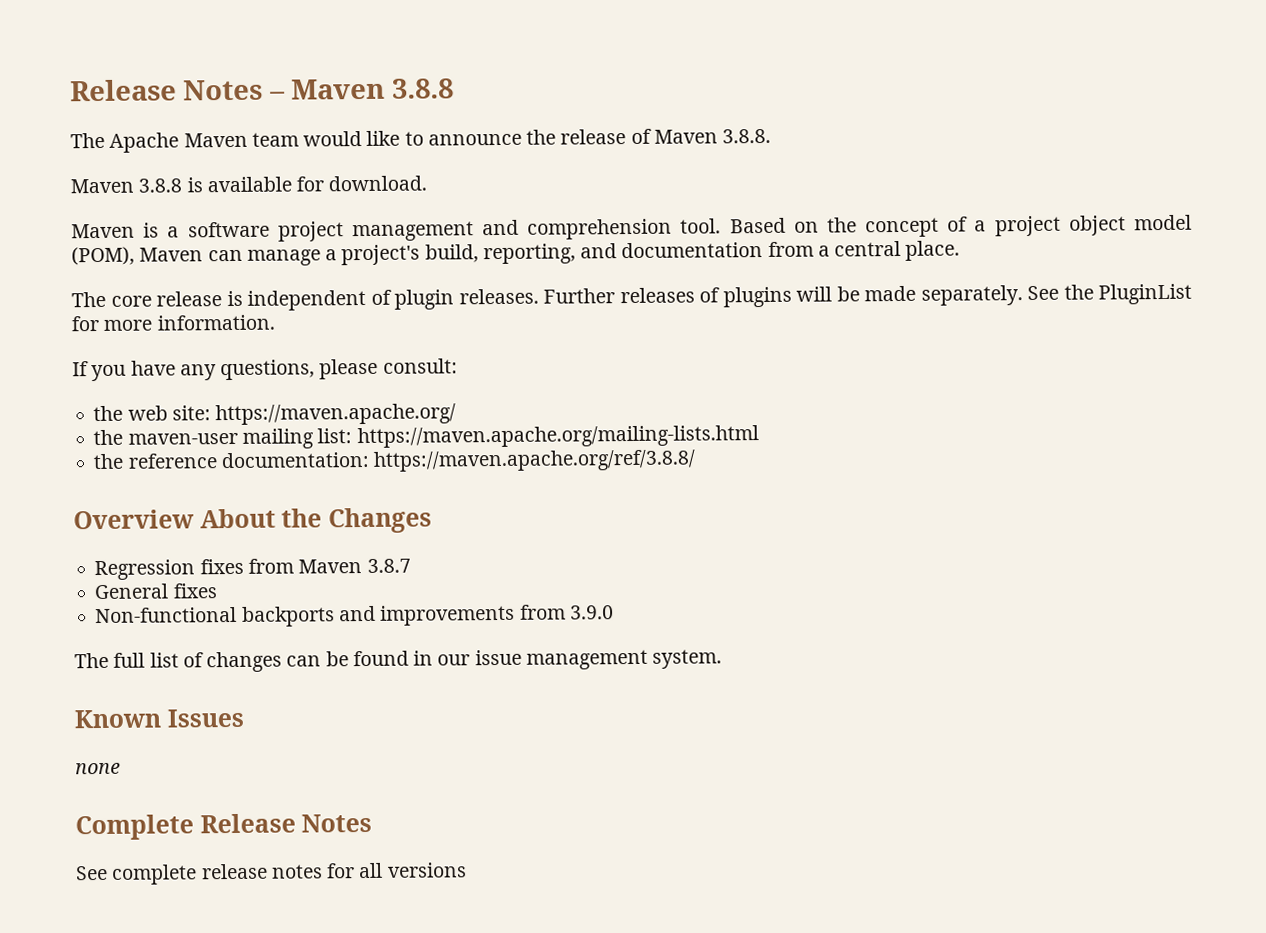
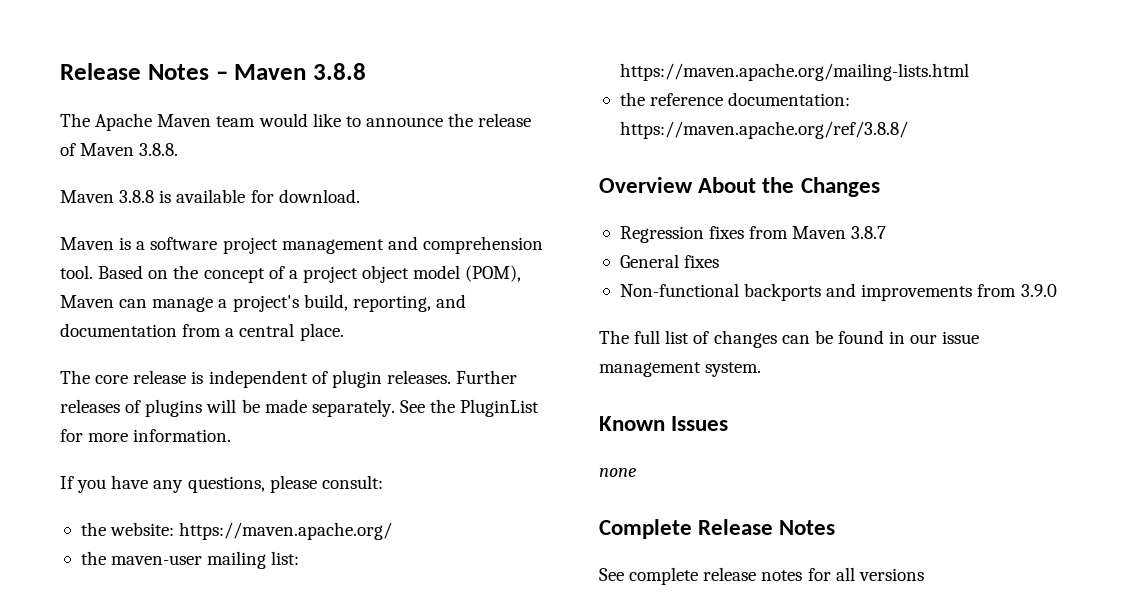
[127,405,211,421] web site: -> [110,522,175,536] website:

